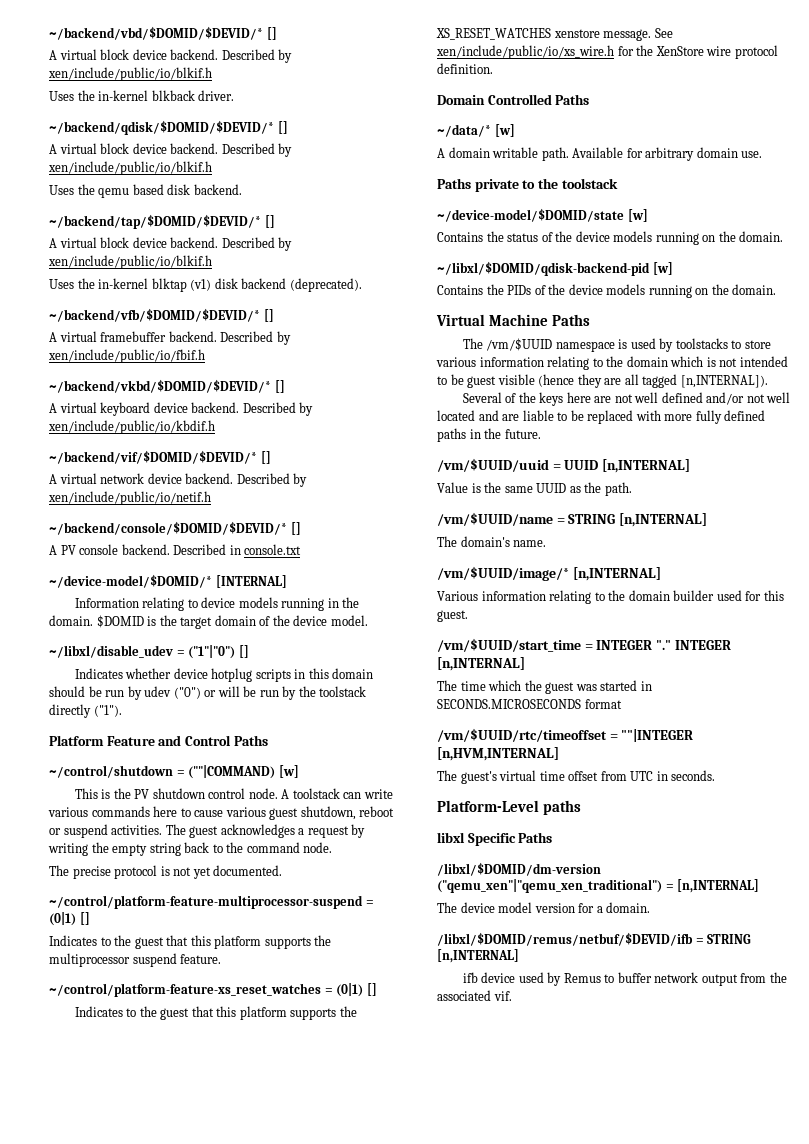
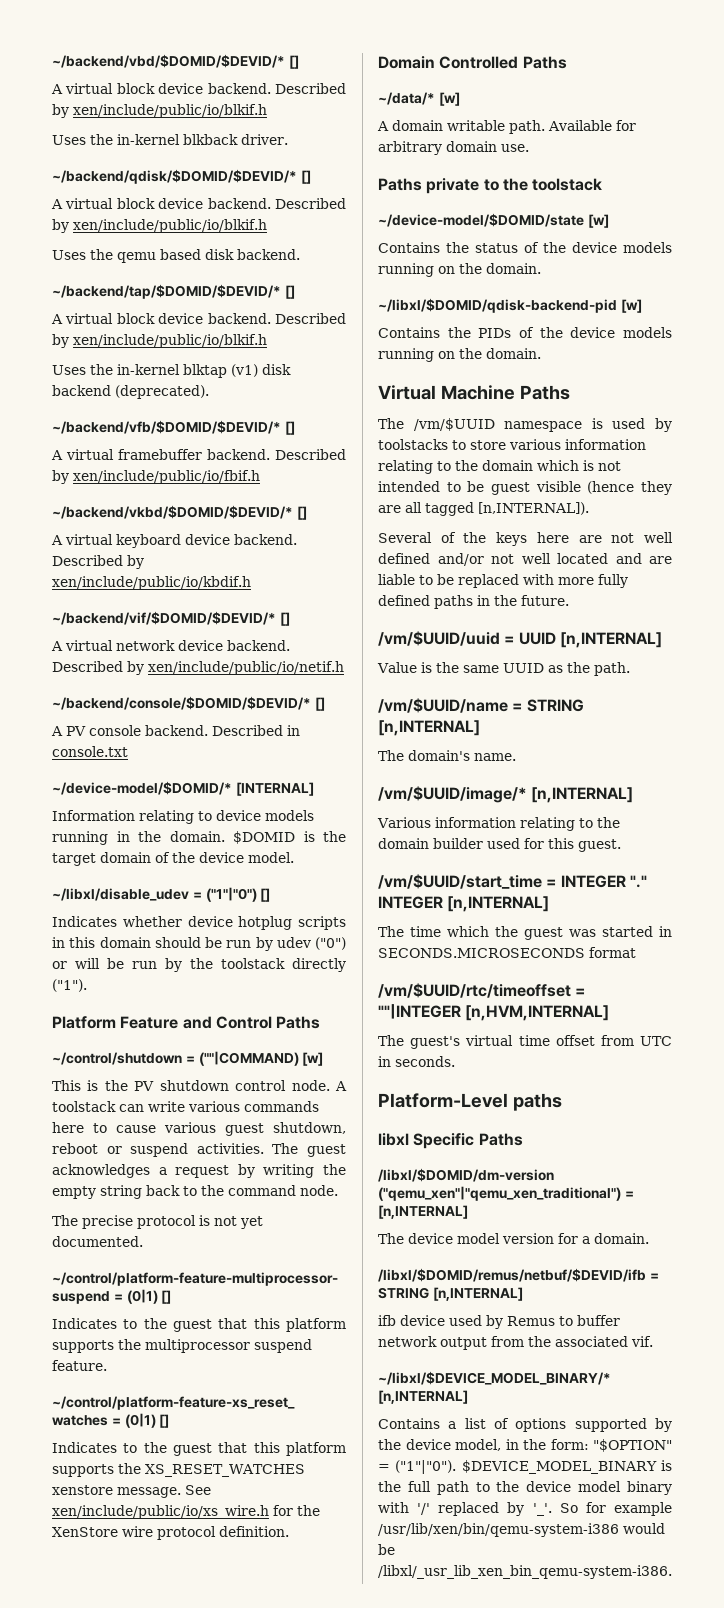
(512, 996) none -> [378,1371,611,1385] [378,1390,468,1404] [378,1418,672,1432] [378,1439,672,1452] [378,1460,672,1474] [378,1481,672,1495] [378,1502,672,1516] [378,1523,665,1537] [378,1544,395,1555] [378,1565,672,1579] // ~/libxl/$DEVICE_MODEL_BINARY/* [n,INTERNAL] // Contains a list of options supported by the device model, in the form: "$OPTION" = ("1"|"0"). $DEVICE_MODEL_BINARY is the full path to the device model binary with '/' replaced by '_'. So for example /usr/lib/xen/bin/qemu-system-i386 would be /libxl/_usr_lib_xen_bin_qemu-system-i386.

